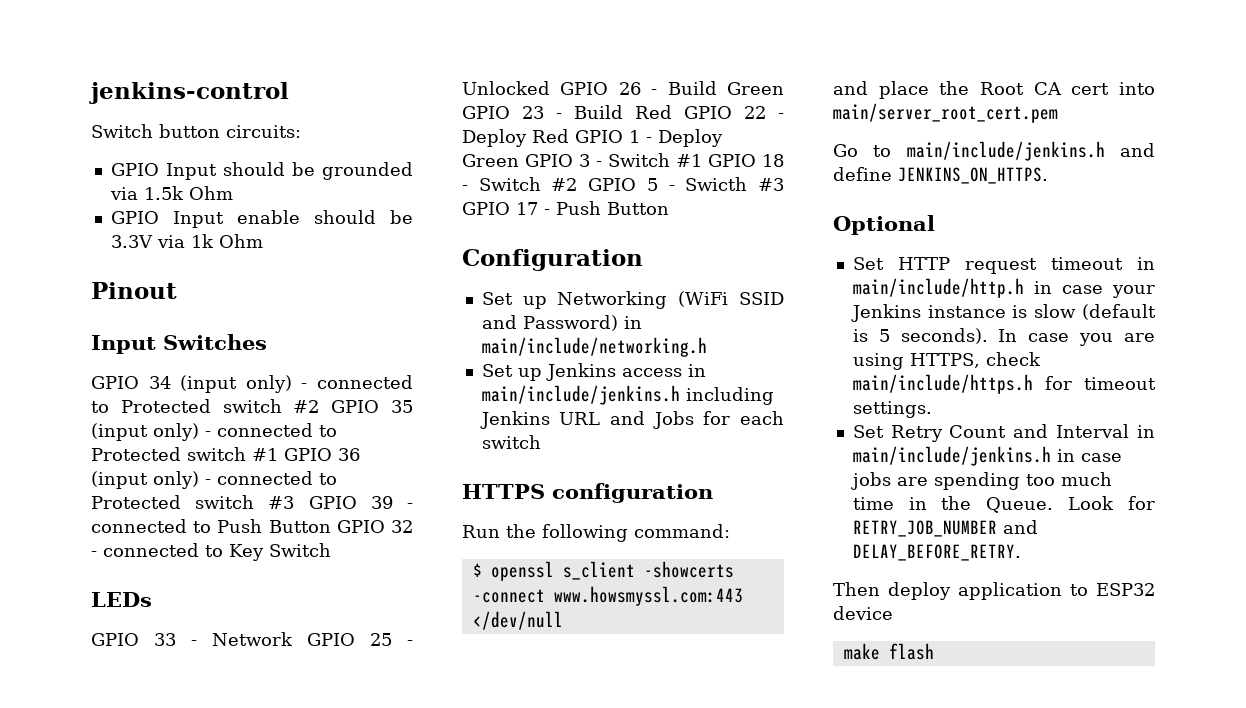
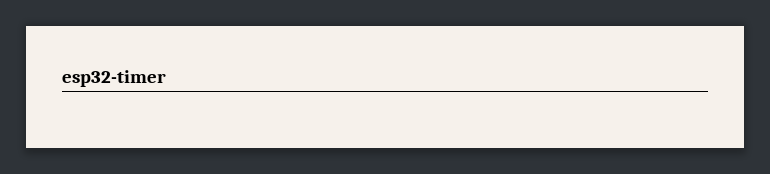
[89,82,289,104] [91,124,301,138] [110,162,413,180] [109,186,233,200] [110,210,413,228] [110,234,263,248] [91,282,177,299] [91,334,267,354] [91,375,413,393] [91,399,414,413] [91,423,337,441] [91,447,360,461] [91,471,337,489] [91,495,413,509] [91,519,413,533] [91,543,331,561] [91,592,152,607] [91,632,413,646] [462,81,784,95] [462,105,784,119] [462,129,723,147] [462,153,784,167] [462,177,784,191] [462,201,669,215] [462,249,643,271] [481,291,784,309] [481,315,642,331] [481,337,707,357] [481,363,706,381] [481,385,774,405] [479,411,784,429] [481,435,541,449] [462,483,713,503] [462,524,730,542] [472,561,734,581] [472,586,743,606] [472,611,563,630] [833,81,1155,99] [833,103,1058,123] [833,141,1155,161] [833,167,1048,184] [833,215,935,235] [852,257,1155,274] [852,278,1155,298] [850,304,1156,322] [852,328,1155,346] [852,352,1041,370] [852,374,1156,394] [852,401,932,418] [852,424,1155,442] [852,446,1122,466] [850,472,1112,490] [852,496,1155,513] [852,520,1038,537] [852,544,1021,561] [833,582,1155,600] [833,606,893,620] [843,643,934,660] jenkins-control // Switch button circuits: // GPIO Input should be grounded via 1.5k Ohm // GPIO Input enable should be 3.3V via 1k Ohm // Pinout // Input Switches // GPIO 34 (input only) - connected to Protected switch #2 GPIO 35 (input only) - connected to Protected switch #1 GPIO 36 (input only) - connected to Protected switch #3 GPIO 39 - connected to Push Button GPIO 32 - connected to Key Switch // LEDs // GPIO 33 - Network GPIO 25 - Unlocked GPIO 26 - Build Green GPIO 23 - Build Red GPIO 22 - Deploy Red GPIO 1 - Deploy Green GPIO 3 - Switch #1 GPIO 18 - Switch #2 GPIO 5 - Swicth #3 GPIO 17 - Push Button // Configuration // Set up Networking (WiFi SSID and Password) in main/include/networking.h // Set up Jenkins access in main/include/jenkins.h including Jenkins URL and Jobs for each switch // HTTPS configuration // Run the following command: // $ openssl s_client -showcerts -connect www.howsmyssl.com:443 </dev/null // and place the Root CA cert into main/server_root_cert.pem // Go to main/include/jenkins.h and define JENKINS_ON_HTTPS. // Optional // Set HTTP request timeout in main/include/http.h in case your Jenkins instance is slow (default is 5 seconds). In case you are using HTTPS, check main/include/https.h for timeout settings. // Set Retry Count and Interval in main/include/jenkins.h in case jobs are spending too much time in the Queue. Look for RETRY_JOB_NUMBER and DELAY_BEFORE_RETRY. // Then deploy application to ESP32 device // make flash -> [62,70,166,87] esp32-timer

